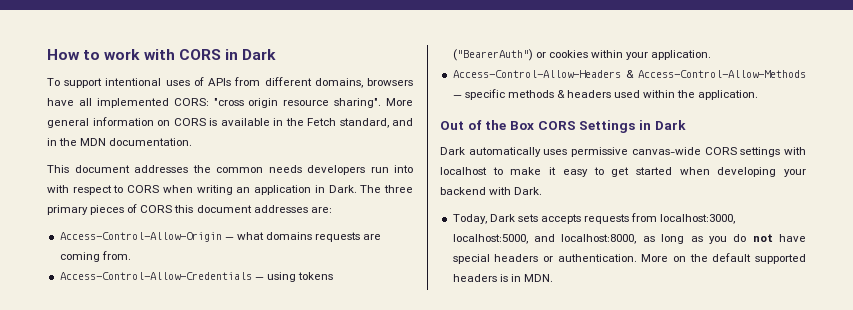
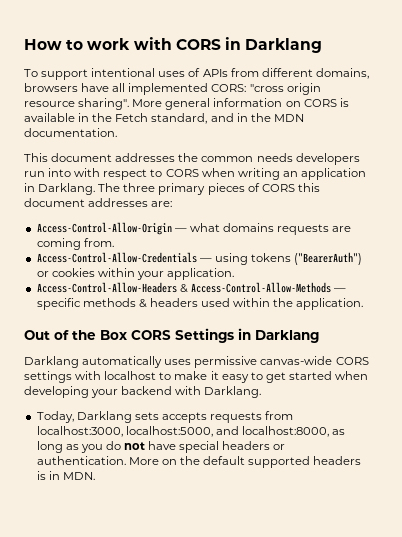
[242,49,277,60] Dark -> [245,38,323,53] Darklang
[328,185,357,193] Dark. -> [38,183,96,195] Darklang.
[654,120,686,130] [440,147,465,155] Dark // Dark -> [255,330,319,343] [24,356,79,368] Darklang // Darklang
[514,187,543,195] Dark. -> [204,386,262,398] Darklang.
[489,214,515,222] Dark -> [76,411,132,423] Darklang

